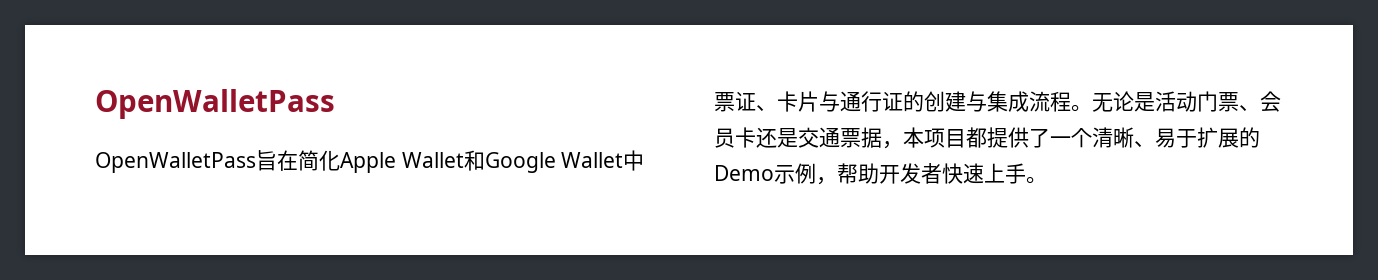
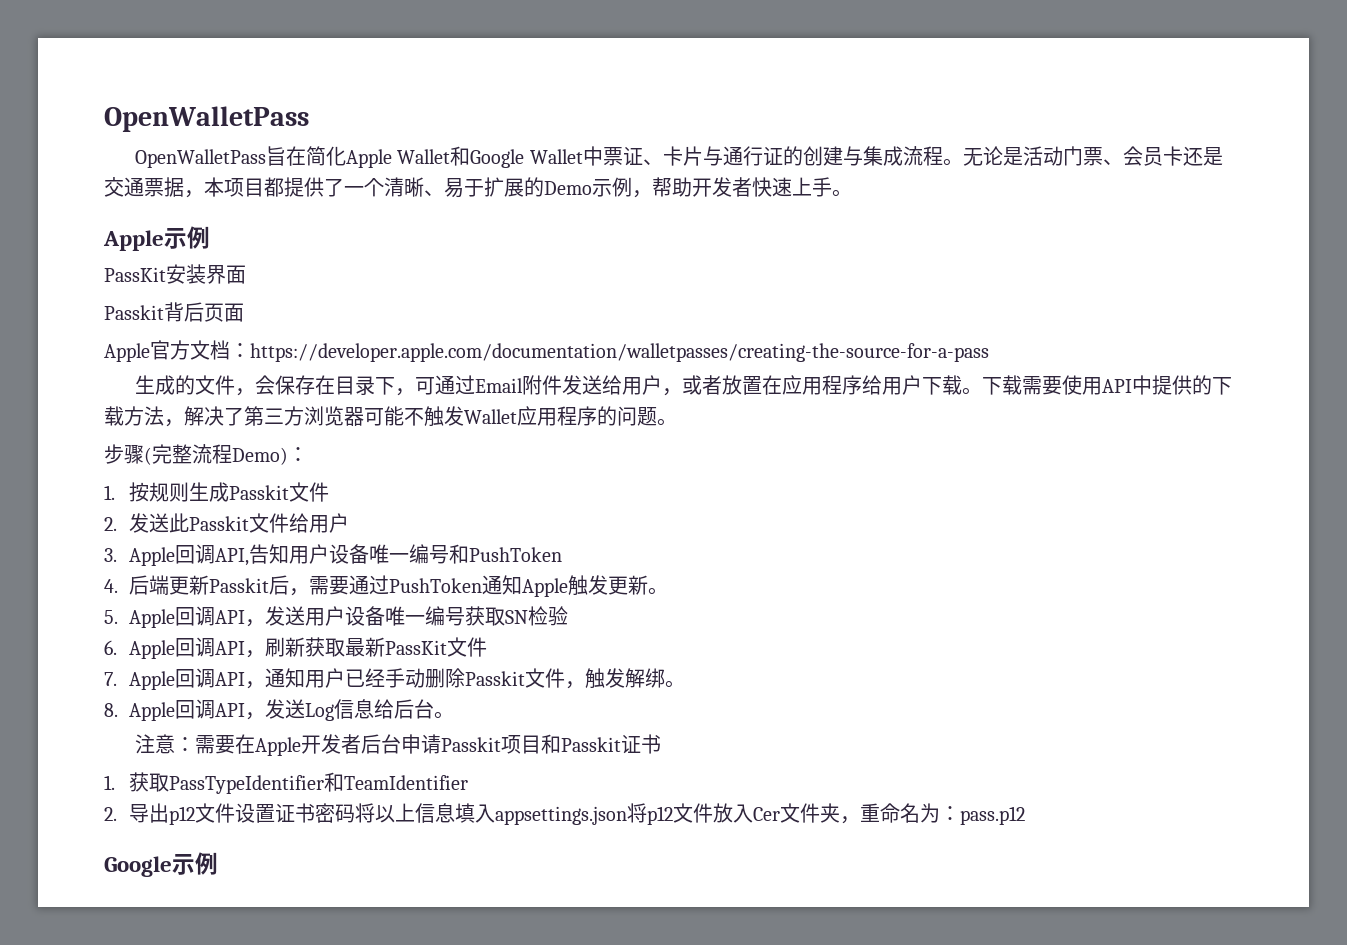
(1047, 180) none -> [103,226,210,251] [104,264,246,284] [104,302,244,322] [104,340,989,362] [134,375,1232,396] [104,406,677,427] [104,444,308,465] [104,482,329,502] [104,513,349,533] [104,544,562,566] [104,575,668,597] [104,606,568,628] [104,637,487,659] [104,668,685,690] [104,699,454,721] [134,734,661,756] [104,772,468,794] [104,803,1025,825] [104,852,218,877] // Apple示例 // PassKit安装界面 // Passkit背后页面 // Apple官方文档：https://developer.apple.com/documentation/walletpasses/creating-the-source-for-a-pass // 生成的文件，会保存在目录下，可通过Email附件发送给用户，或者放置在应用程序给用户下载。下载需要使用API中提供的下载方法，解决了第三方浏览器可能不触发Wallet应用程序的问题。 // 步骤(完整流程Demo)： // 1.按规则生成Passkit文件 // 2.发送此Passkit文件给用户 // 3. Apple回调API,告知用户设备唯一编号和PushToken // 4.后端更新Passkit后，需要通过PushToken通知Apple触发更新。 // 5. Apple回调API，发送用户设备唯一编号获取SN检验 // 6. Apple回调API，刷新获取最新PassKit文件 // 7. Apple回调API，通知用户已经手动删除Passkit文件，触发解绑。 // 8. Apple回调API，发送Log信息给后台。 // 注意：需要在Apple开发者后台申请Passkit项目和Passkit证书 // 1.获取PassTypeIdentifier和TeamIdentifier // 2.导出p12文件设置证书密码将以上信息填入appsettings.json将p12文件放入Cer文件夹，重命名为：pass.p12 // Google示例

